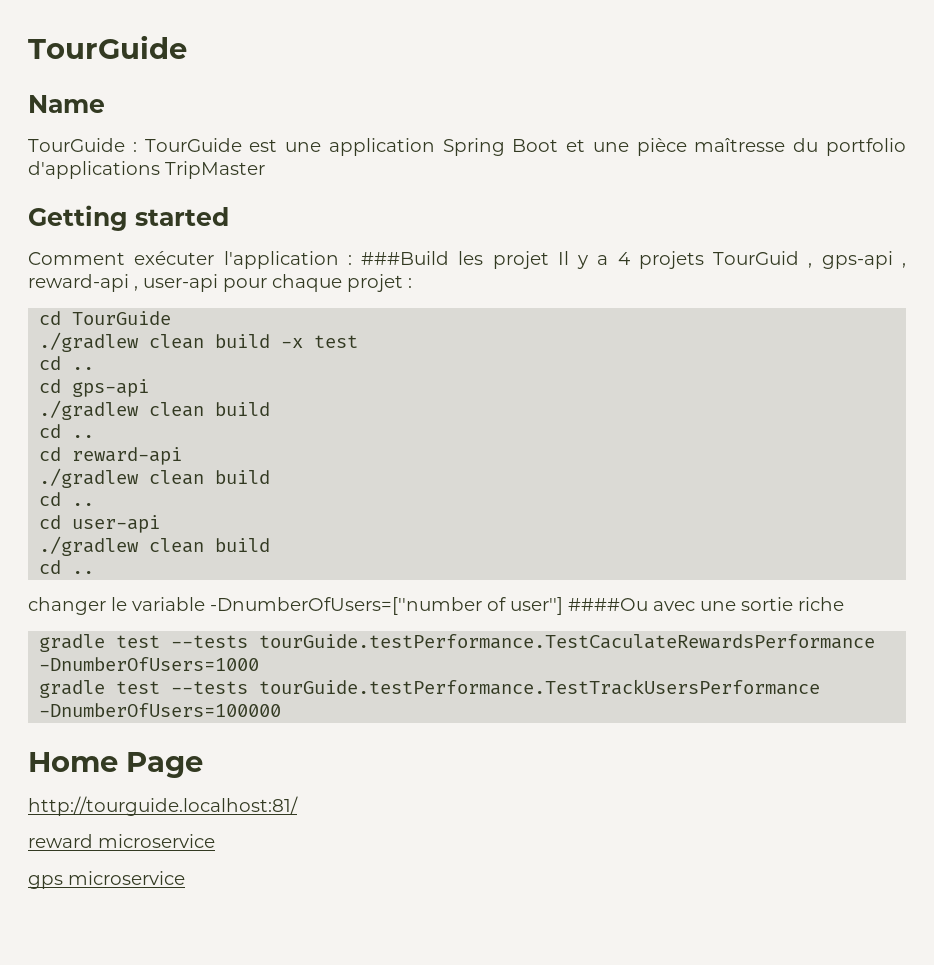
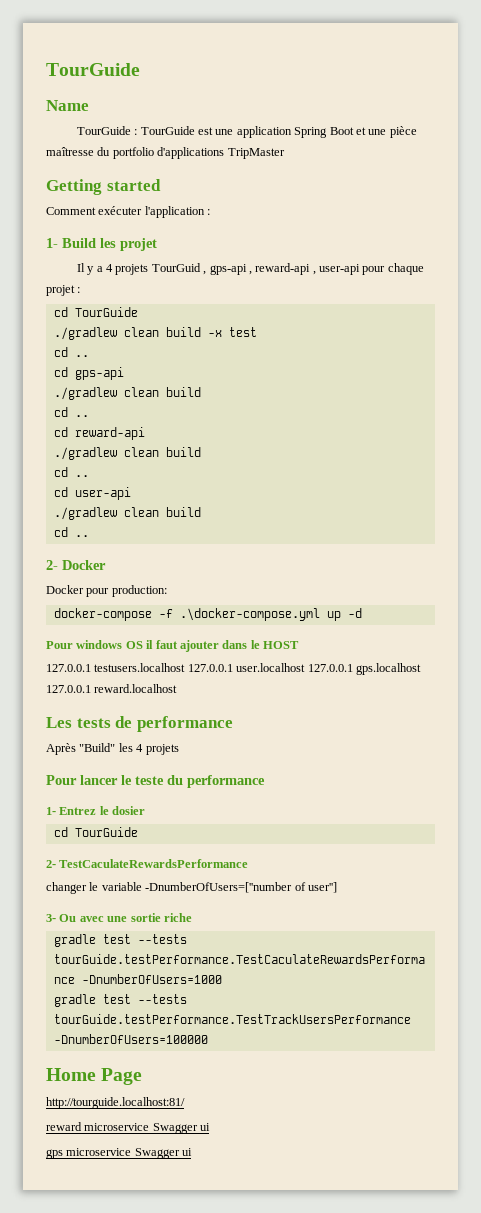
[361,251,450,265] ###Build -> [46,238,96,248] // 1- Build
(549, 260) none -> (157, 244) //
(95, 572) none -> [46,560,106,570] [46,585,167,597] [53,608,362,621] [46,640,299,652] [46,663,421,675] [46,684,178,693] [46,716,233,732] [46,743,179,755] [46,775,265,788] [46,806,146,815] [53,827,138,837] [46,859,249,868] // 2- Docker // Docker pour production: // docker-compose -f .\docker-compose.yml up -d // Pour windows OS il faut ajouter dans le HOST // 127.0.0.1 testusers.localhost 127.0.0.1 user.localhost 127.0.0.1 gps.localhost 127.0.0.1 reward.localhost // Les tests de performance // Après "Build" les 4 projets // Pour lancer le teste du performance // 1- Entrez le dosier // cd TourGuide // 2- TestCaculateRewardsPerformance
[568,598,648,611] ####Ou -> [46,914,77,922] // 3- Ou
(215, 841) none -> [152,1123,211,1134] Swagger ui
(185, 878) none -> [134,1148,193,1159] Swagger ui

